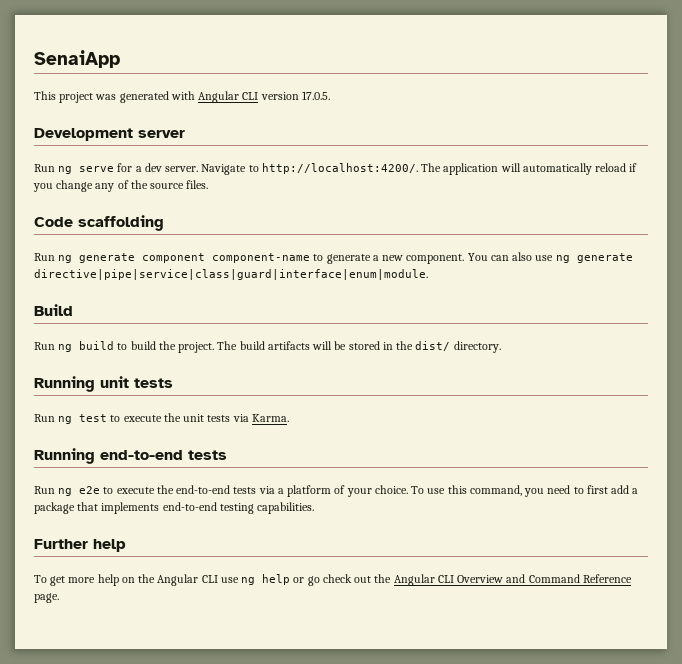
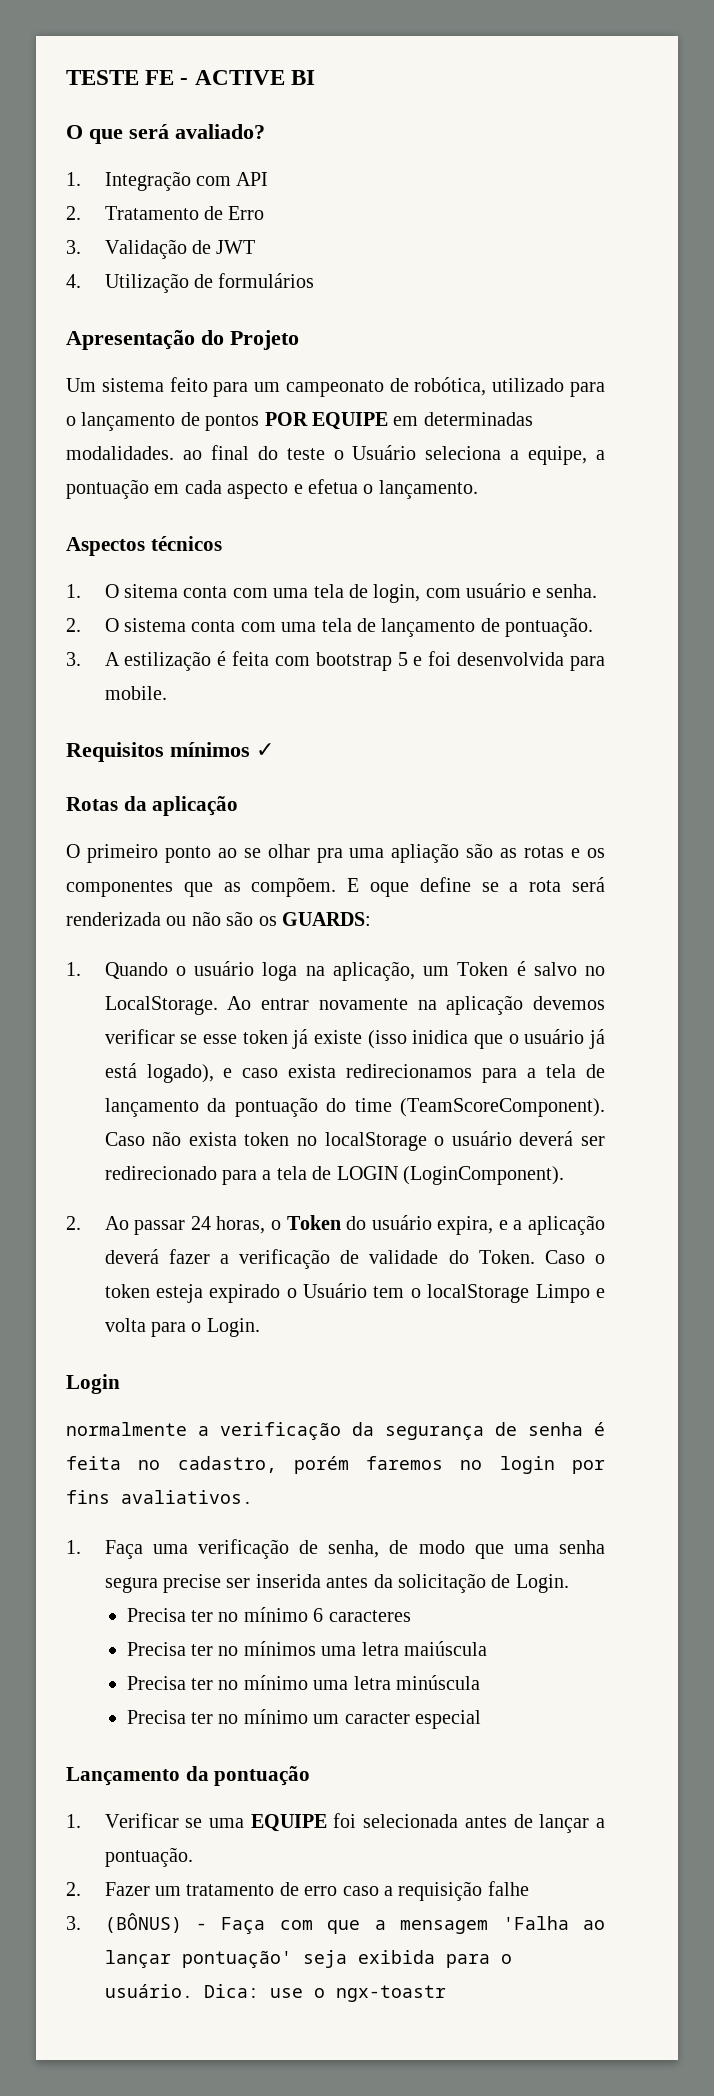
[34,50,120,68] [34,91,330,103] [34,128,185,141] [34,163,638,175] [33,180,209,192] [34,215,164,231] [34,252,633,264] [34,269,428,280] [34,304,73,316] [34,341,501,353] [34,376,173,392] [34,413,289,424] [34,448,227,464] [34,485,639,497] [34,502,315,514] [34,539,126,552] [34,574,632,586] [34,593,59,603] SenaiApp // This project was generated with Angular CLI version 17.0.5. // Development server // Run ng serve for a dev server. Navigate to http://localhost:4200/. The application will automatically reload if you change any of the source files. // Code scaffolding // Run ng generate component component-name to generate a new component. You can also use ng generate directive|pipe|service|class|guard|interface|enum|module. // Build // Run ng build to build the project. The build artifacts will be stored in the dist/ directory. // Running unit tests // Run ng test to execute the unit tests via Karma. // Running end-to-end tests // Run ng e2e to execute the end-to-end tests via a platform of your choice. To use this command, you need to first add a package that implements end-to-end testing capabilities. // Further help // To get more help on the Angular CLI use ng help or go check out the Angular CLI Overview and Command Reference page. -> [66,70,315,85] [66,124,265,144] [66,171,269,191] [66,206,265,220] [66,239,256,259] [66,273,315,293] [66,330,299,350] [66,377,605,397] [66,412,533,431] [66,445,605,465] [66,479,478,499] [66,536,222,556] [66,583,597,603] [66,617,594,637] [66,651,605,671] [104,686,167,700] [66,742,274,762] [66,796,239,816] [66,843,605,863] [66,877,606,897] [66,911,371,926] [66,961,605,981] [104,995,605,1015] [104,1029,605,1049] [104,1063,605,1083] [104,1097,605,1117] [104,1131,606,1151] [104,1166,564,1185] [66,1215,605,1235] [104,1249,605,1269] [104,1283,606,1303] [104,1318,260,1337] [66,1374,120,1394] [66,1422,605,1440] [66,1456,605,1474] [66,1490,253,1504] [66,1539,606,1559] [104,1573,569,1593] [126,1607,411,1622] [126,1641,487,1656] [126,1675,480,1690] [126,1709,481,1729] [66,1766,311,1786] [66,1813,605,1833] [104,1847,193,1867] [66,1881,529,1901] [66,1913,605,1934] [104,1950,512,1968] [104,1984,446,2002] TESTE FE - ACTIVE BI // O que será avaliado? // 1. Integração com API // 2. Tratamento de Erro // 3. Validação de JWT // 4. Utilização de formulários // Apresentação do Projeto // Um sistema feito para um campeonato de robótica, utilizado para o lançamento de pontos POR EQUIPE em determinadas modalidades. ao final do teste o Usuário seleciona a equipe, a pontuação em cada aspecto e efetua o lançamento. // Aspectos técnicos // 1. O sitema conta com uma tela de login, com usuário e senha. // 2. O sistema conta com uma tela de lançamento de pontuação. // 3. A estilização é feita com bootstrap 5 e foi desenvolvida para mobile. // Requisitos mínimos ✓ // Rotas da aplicação // O primeiro ponto ao se olhar pra uma apliação são as rotas e os componentes que as compõem. E oque define se a rota será renderizada ou não são os GUARDS: // 1. Quando o usuário loga na aplicação, um Token é salvo no LocalStorage. Ao entrar novamente na aplicação devemos verificar se esse token já existe (isso inidica que o usuário já está logado), e caso exista redirecionamos para a tela de lançamento da pontuação do time (TeamScoreComponent). Caso não exista token no localStorage o usuário deverá ser redirecionado para a tela de LOGIN (LoginComponent). // 2. Ao passar 24 horas, o Token do usuário expira, e a aplicação deverá fazer a verificação de validade do Token. Caso o token esteja expirado o Usuário tem o localStorage Limpo e volta para o Login. // Login // normalmente a verificação da segurança de senha é feita no cadastro, porém faremos no login por fins avaliativos. // 1. Faça uma verificação de senha, de modo que uma senha segura precise ser inserida antes da solicitação de Login. // Precisa ter no mínimo 6 caracteres // Precisa ter no mínimos uma letra maiúscula // Precisa ter no mínimo uma letra minúscula // Precisa ter no mínimo um caracter especial // Lançamento da pontuação // 1. Verificar se uma EQUIPE foi selecionada antes de lançar a pontuação. // 2. Fazer um tratamento de erro caso a requisição falhe // 3. (BÔNUS) - Faça com que a mensagem 'Falha ao lançar pontuação' seja exibida para o usuário. Dica: use o ngx-toastr

